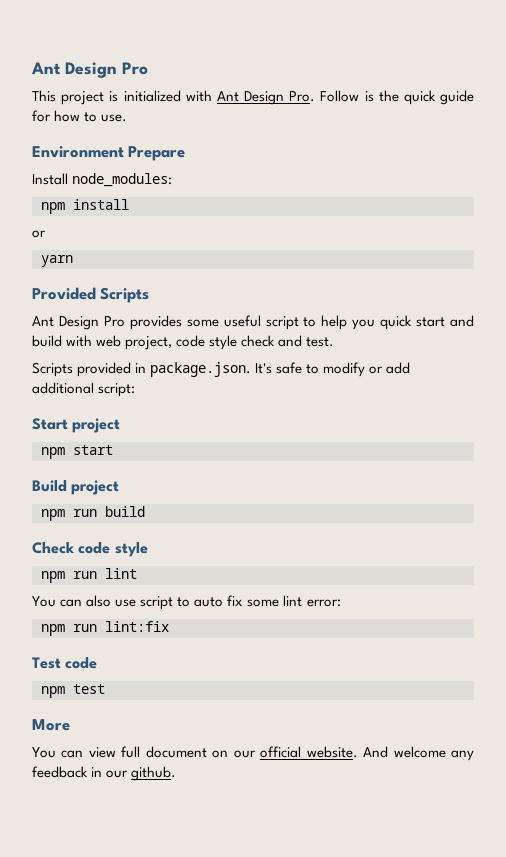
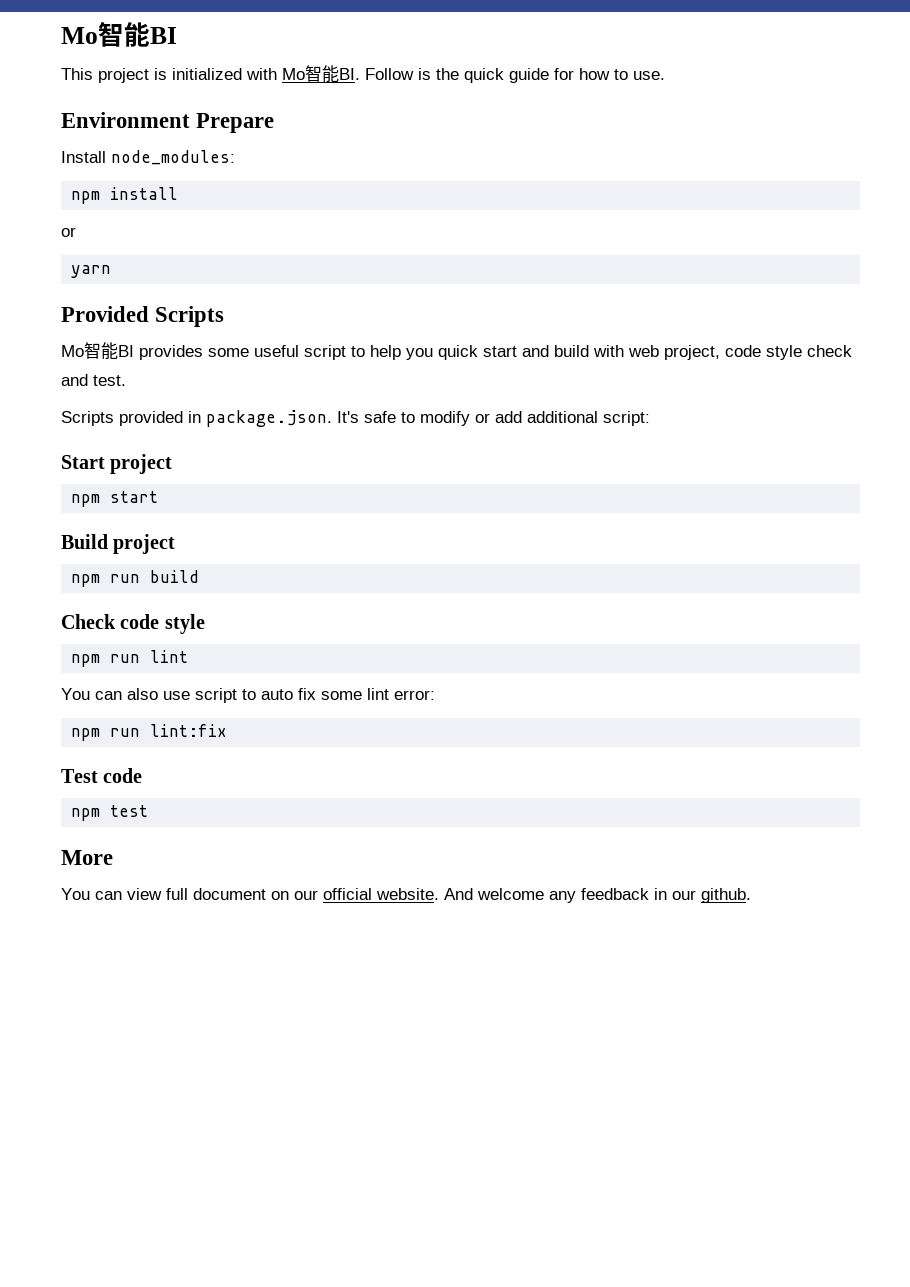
[31,62,148,78] Ant Design Pro -> [61,22,177,47] Mo智能BI
[216,91,316,105] Ant Design Pro. -> [282,65,360,83] Mo智能BI.
[32,316,125,330] Ant Design Pro -> [61,342,134,360] Mo智能BI

